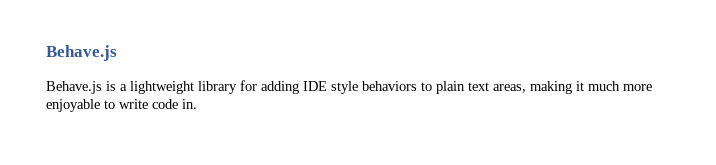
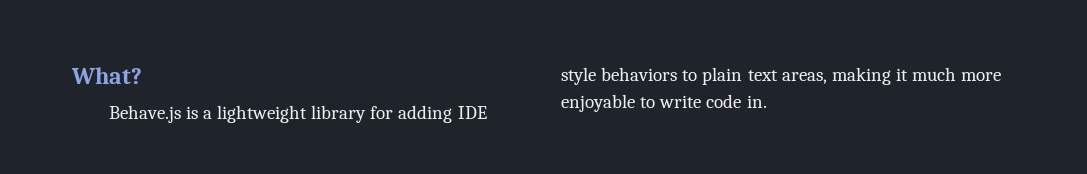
[46,45,117,61] Behave.js -> [71,67,142,84] What?

